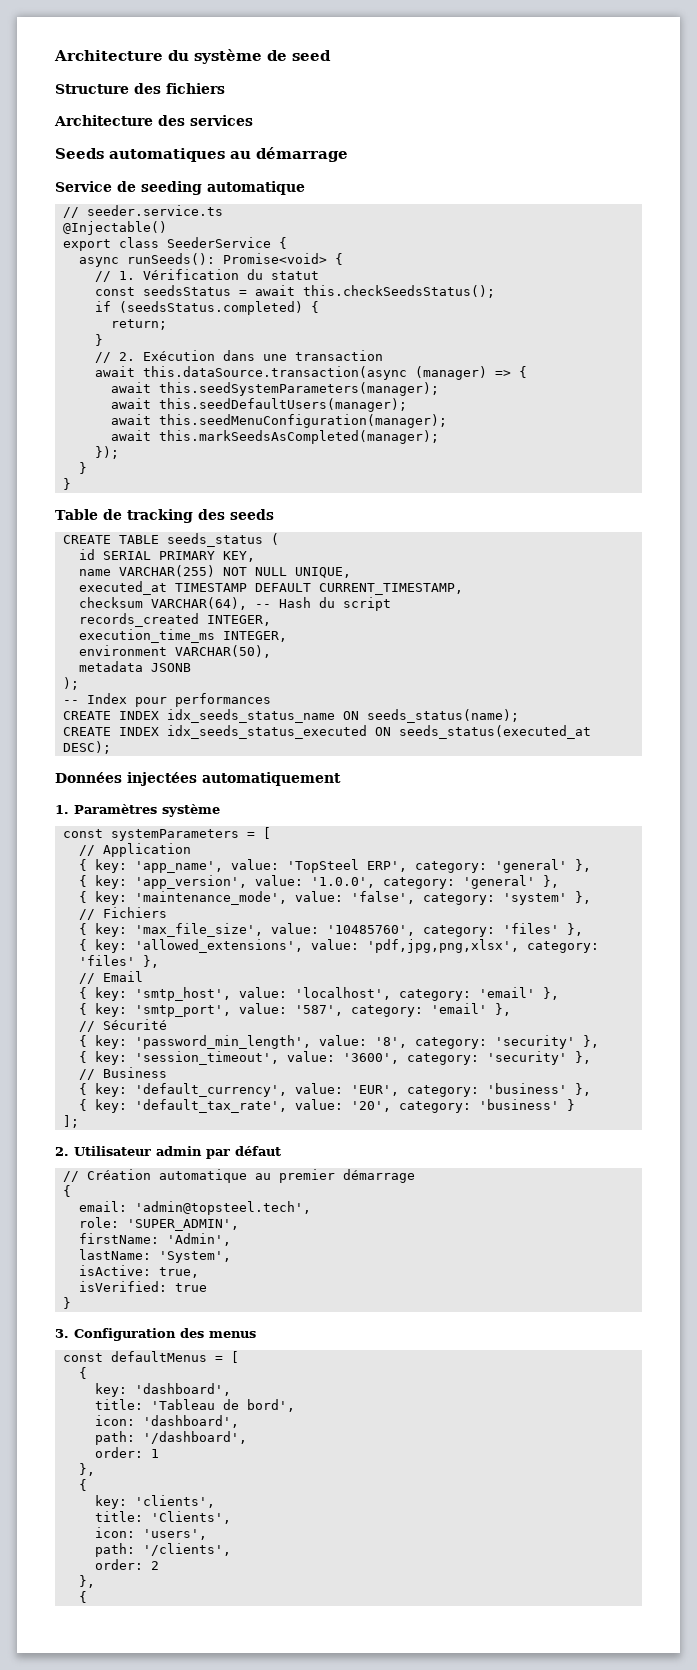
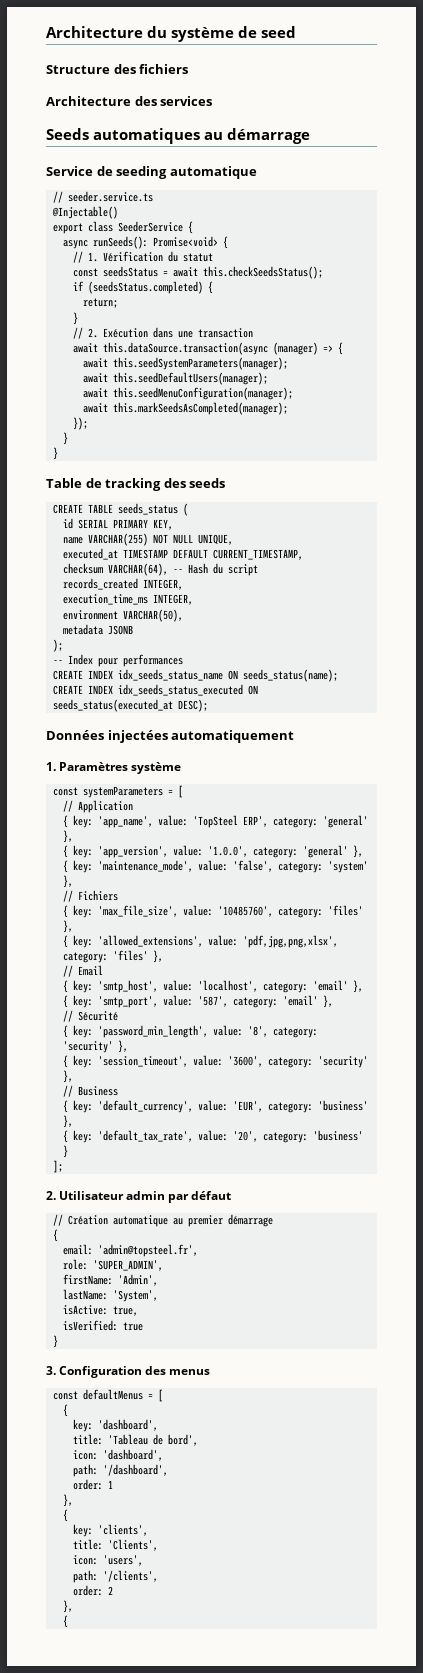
[134,1201,311,1215] 'admin@topsteel.tech', -> [97,1244,198,1257] 'admin@topsteel.fr',

